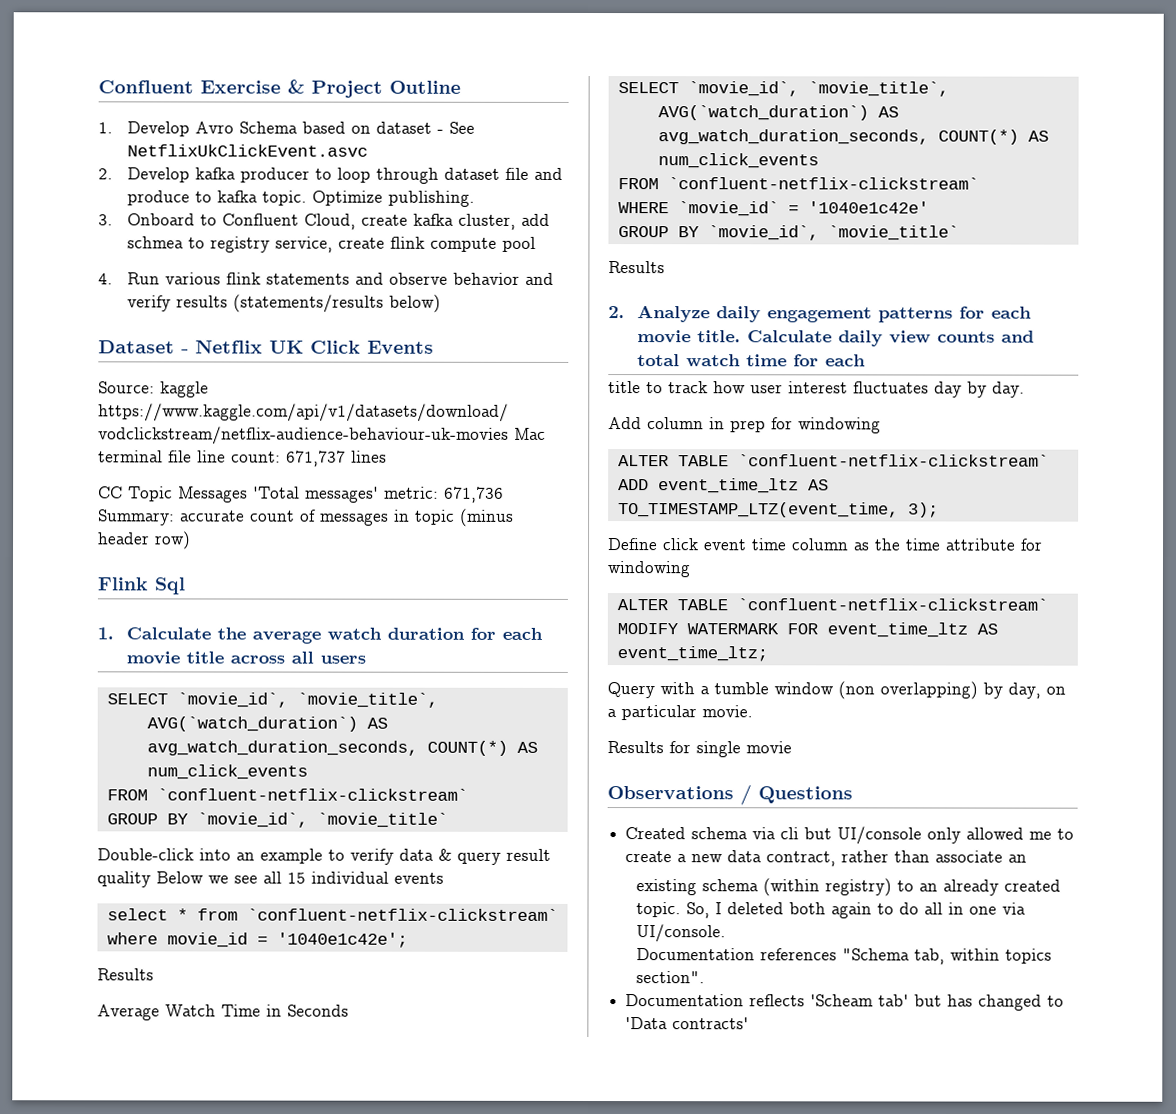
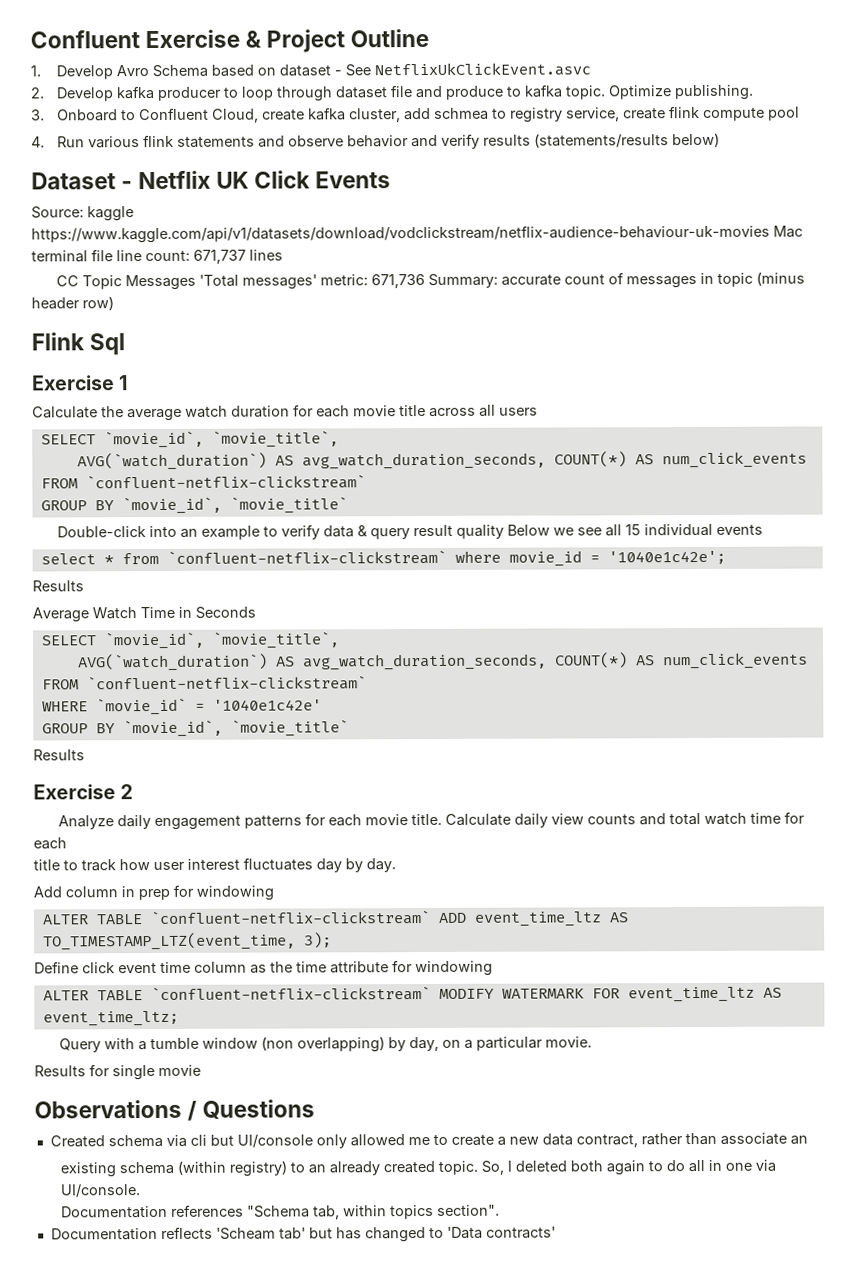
[97,627,114,640] 1. -> [32,375,129,391] Exercise 1 //
[608,306,625,319] 2. -> [33,784,134,800] Exercise 2 //

